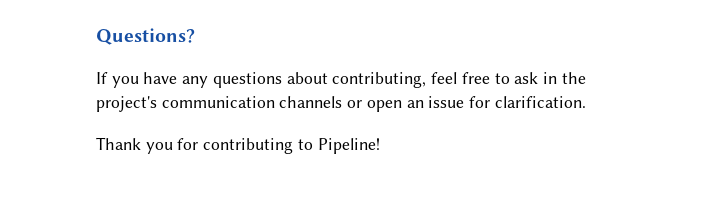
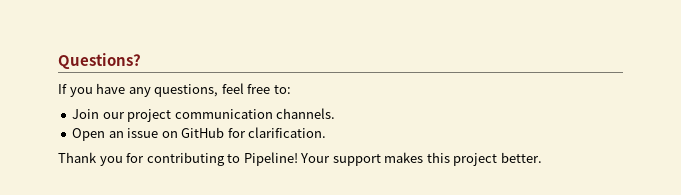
[212,72,586,88] [96,96,465,112] questions about contributing, feel free to ask in the project's communication channels or open an issue -> [154,83,291,97] [72,108,336,122] [72,127,225,141] questions, feel free to: // Join our project communication channels. // Open an issue on GitHub
(380, 146) none -> [300,152,542,166] Your support makes this project better.

